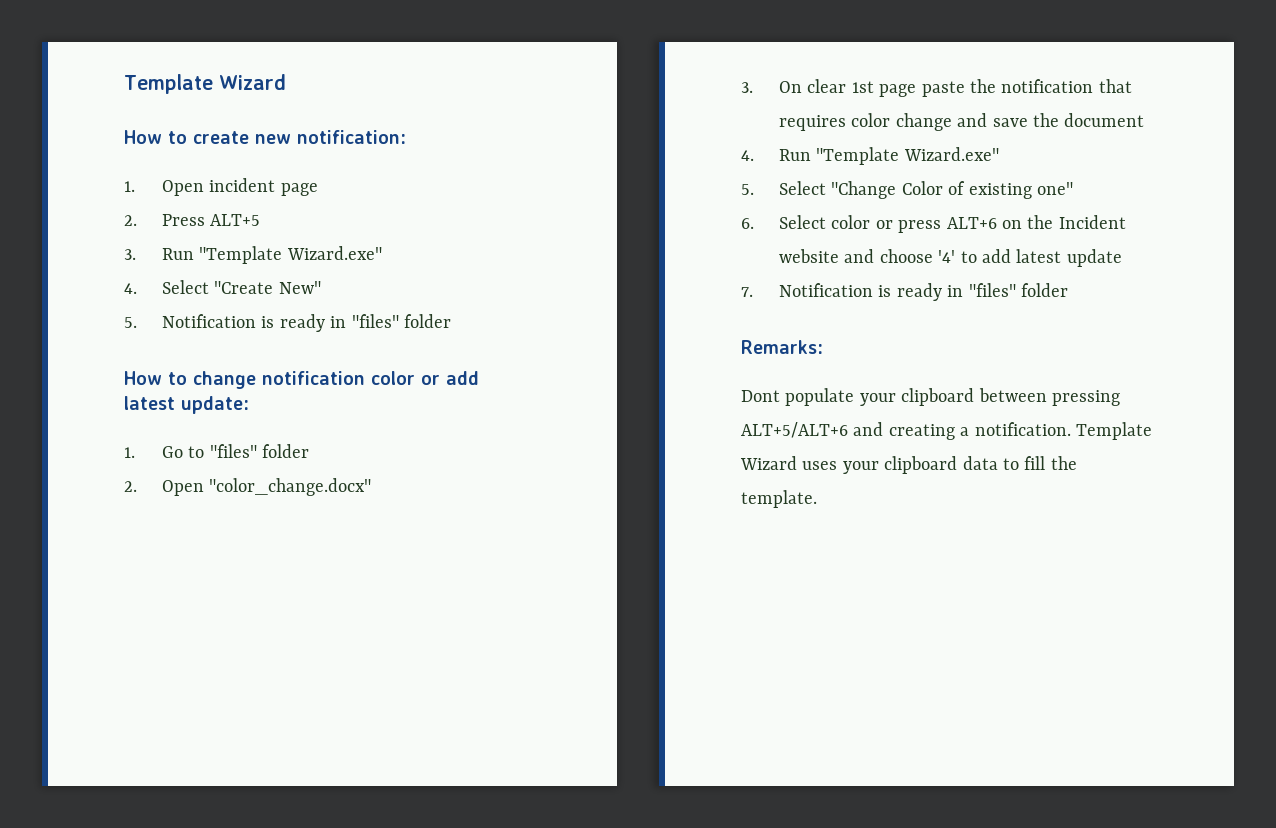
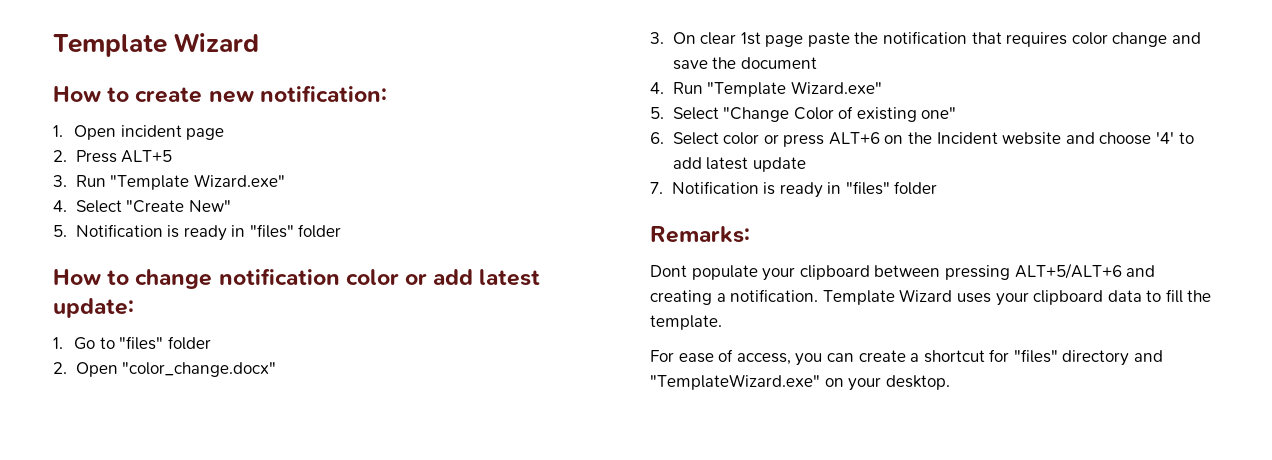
(817, 499) none -> [650,349,1164,366] [650,374,950,391] // For ease of access, you can create a shortcut for "files" directory and "TemplateWizard.exe" on your desktop.

